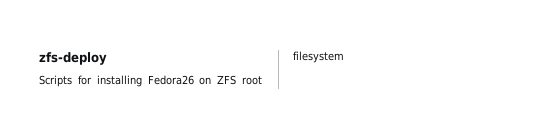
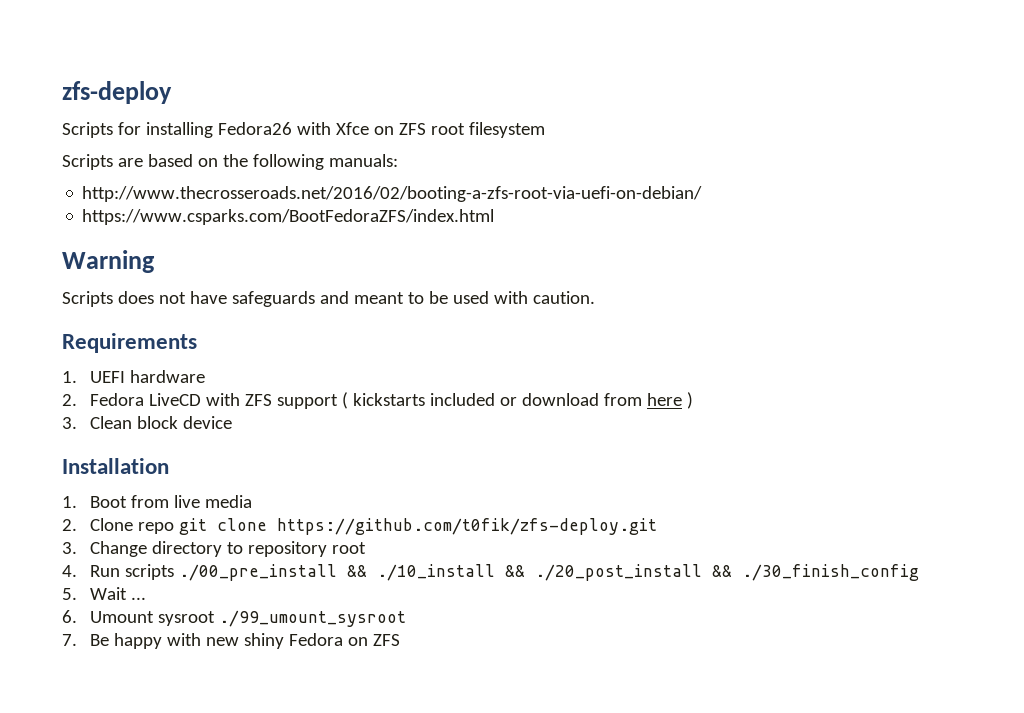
(194, 80) none -> [296,122,369,135] with Xfce
(344, 57) none -> [62,154,398,170] [82,186,703,202] [82,209,495,225] [62,250,155,273] [62,291,595,307] [62,333,197,353] [62,370,206,383] [62,392,694,409] [62,416,233,429] [62,458,169,474] [62,495,253,508] [62,518,658,535] [62,541,367,557] [62,564,920,581] [62,587,147,600] [62,610,407,627] [62,633,401,649] // Scripts are based on the following manuals: // http://www.thecrosseroads.net/2016/02/booting-a-zfs-root-via-uefi-on-debian/ // https://www.csparks.com/BootFedoraZFS/index.html // Warning // Scripts does not have safeguards and meant to be used with caution. // Requirements // 1. UEFI hardware // 2. Fedora LiveCD with ZFS support ( kickstarts included or download from here ) // 3. Clean block device // Installation // 1. Boot from live media // 2. Clone repo git clone https://github.com/t0fik/zfs-deploy.git // 3. Change directory to repository root // 4. Run scripts ./00_pre_install && ./10_install && ./20_post_install && ./30_finish_config // 5. Wait ... // 6. Umount sysroot ./99_umount_sysroot // 7. Be happy with new shiny Fedora on ZFS

